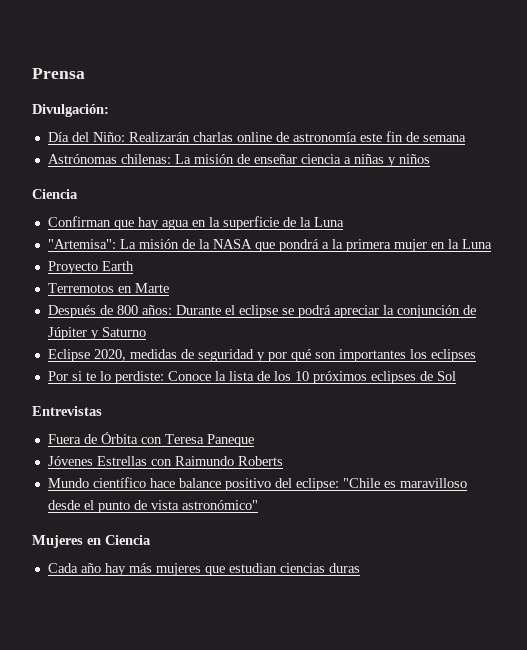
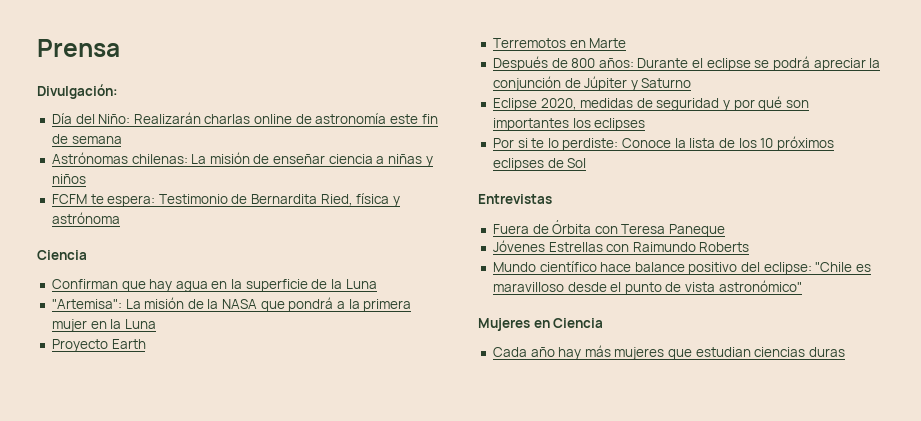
(430, 159) none -> [51,193,401,207] [51,212,120,224] // FCFM te espera: Testimonio de Bernardita Ried, física y astrónoma

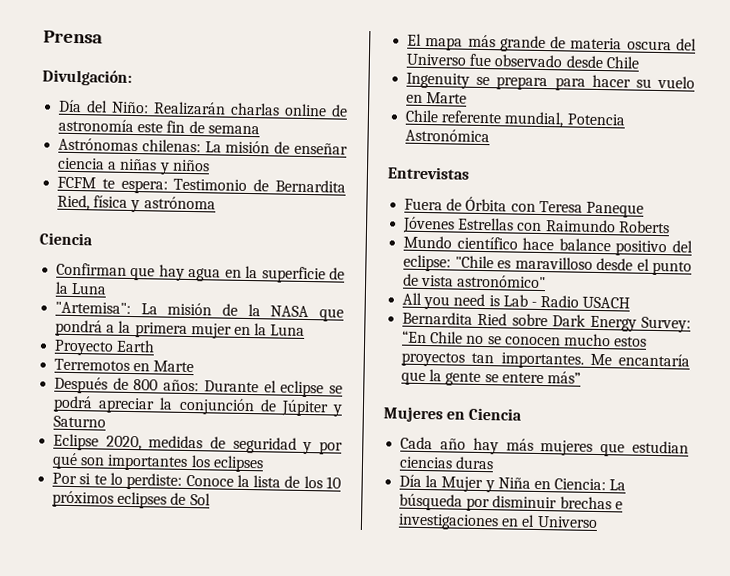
(587, 163) none -> [407,33,697,53] [406,53,639,69] [406,72,695,91] [406,92,468,104] [405,109,626,128] [405,128,491,143] // El mapa más grande de materia oscura del Universo fue observado desde Chile // Ingenuity se prepara para hacer su vuelo en Marte // Chile referente mundial, Potencia Astronómica
(802, 286) none -> [402,292,631,310] [402,311,691,333] [402,330,648,347] [401,351,690,369] [401,369,581,387] // All you need is Lab - Radio USACH // Bernardita Ried sobre Dark Energy Survey: “En Chile no se conocen mucho estos proyectos tan importantes. Me encantaría que la gente se entere más”
(846, 352) none -> [399,474,627,493] [399,493,623,512] [398,513,598,531] // Día la Mujer y Niña en Ciencia: La búsqueda por disminuir brechas e investigaciones en el Universo

